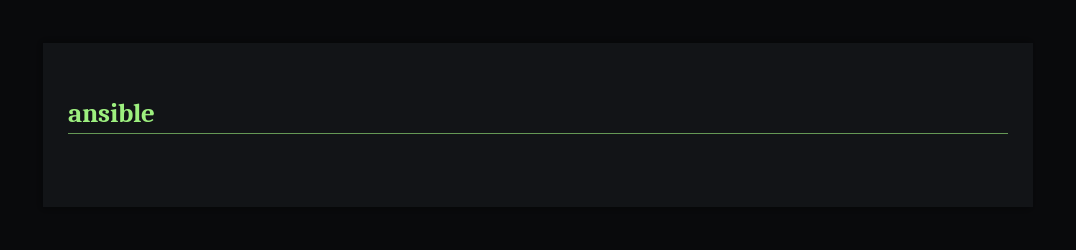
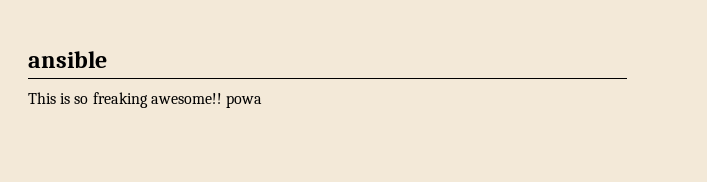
(155, 112) none -> [28,92,262,108] // This is so freaking awesome!! powa

